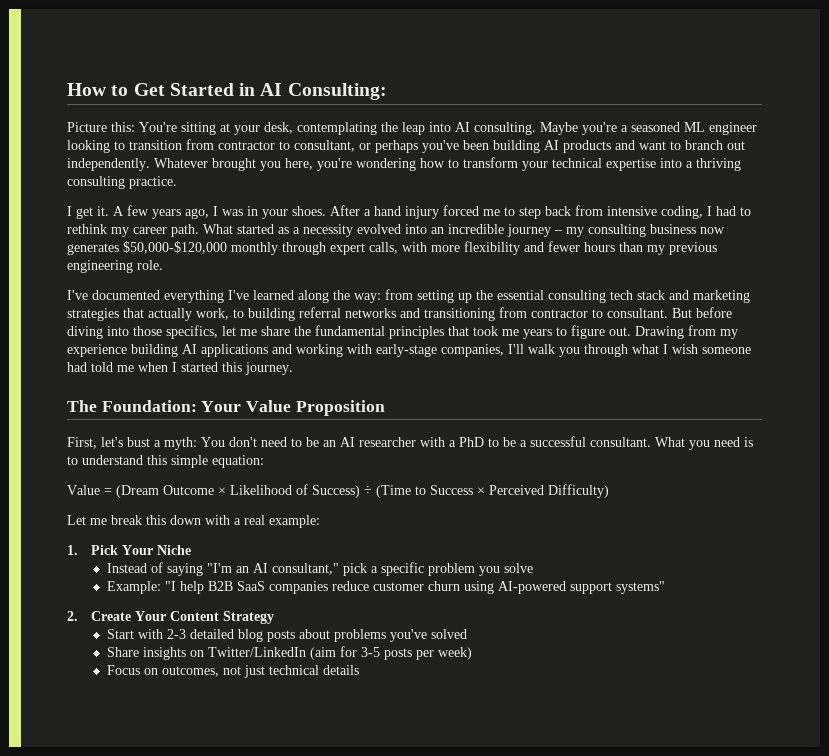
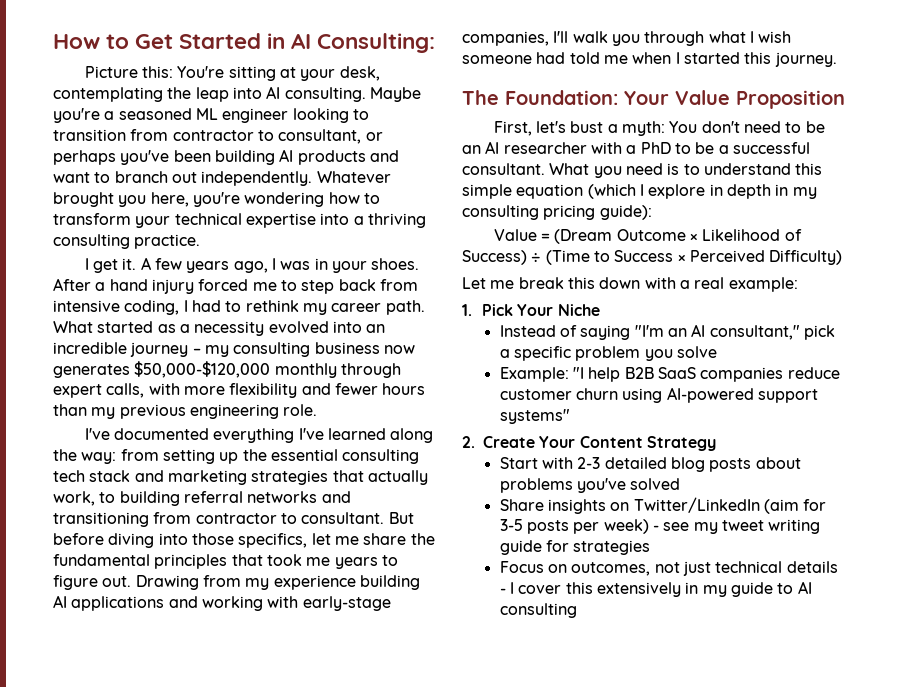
[212,455,264,468] equation: -> [516,184,817,199] [462,205,652,220] equation (which I explore in depth in my consulting pricing guide):
(472, 653) none -> [653,519,821,534] [499,540,651,555] - see my tweet writing guide for strategies
(359, 670) none -> [499,581,812,597] [499,603,577,618] - I cover this extensively in my guide to AI consulting

